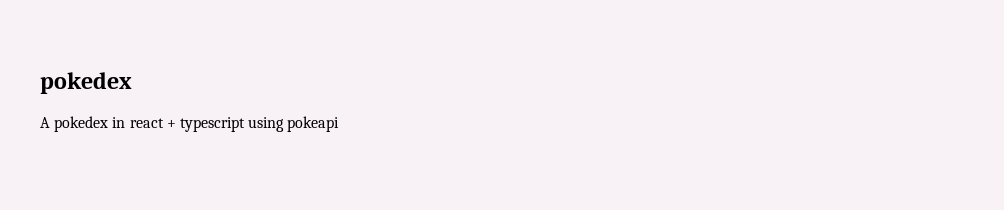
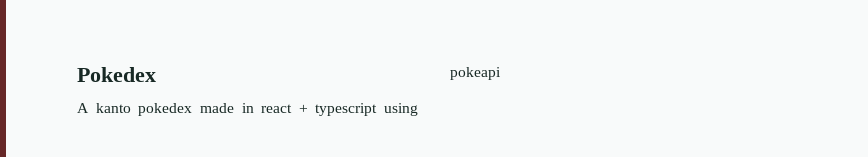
[40,72,132,94] pokedex -> [77,67,156,82] Pokedex
[54,116,109,132] pokedex -> [95,103,234,116] kanto pokedex made

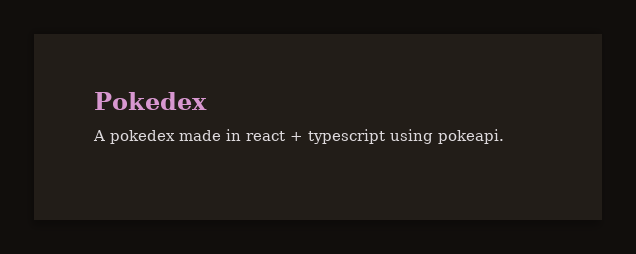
[95,103,131,113] kanto -> (105, 135) none
[450,67,501,80] pokeapi -> [438,129,504,144] pokeapi.

